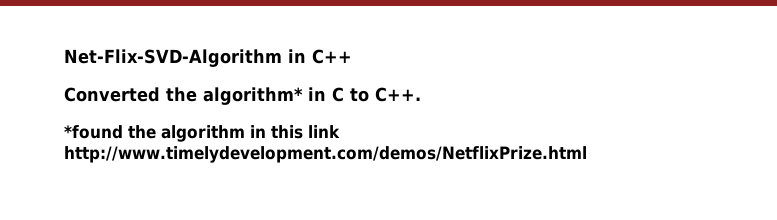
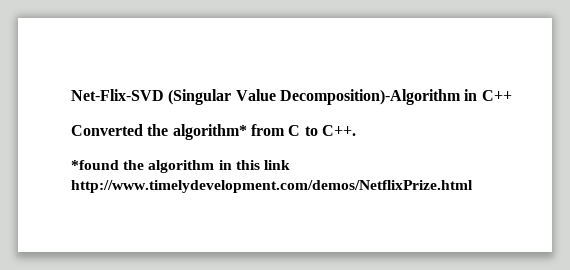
[64,49,282,67] Net-Flix-SVD-Algorithm -> [71,89,461,105] Net-Flix-SVD (Singular Value Decomposition)-Algorithm
[308,87,326,101] in -> [250,124,285,136] from

